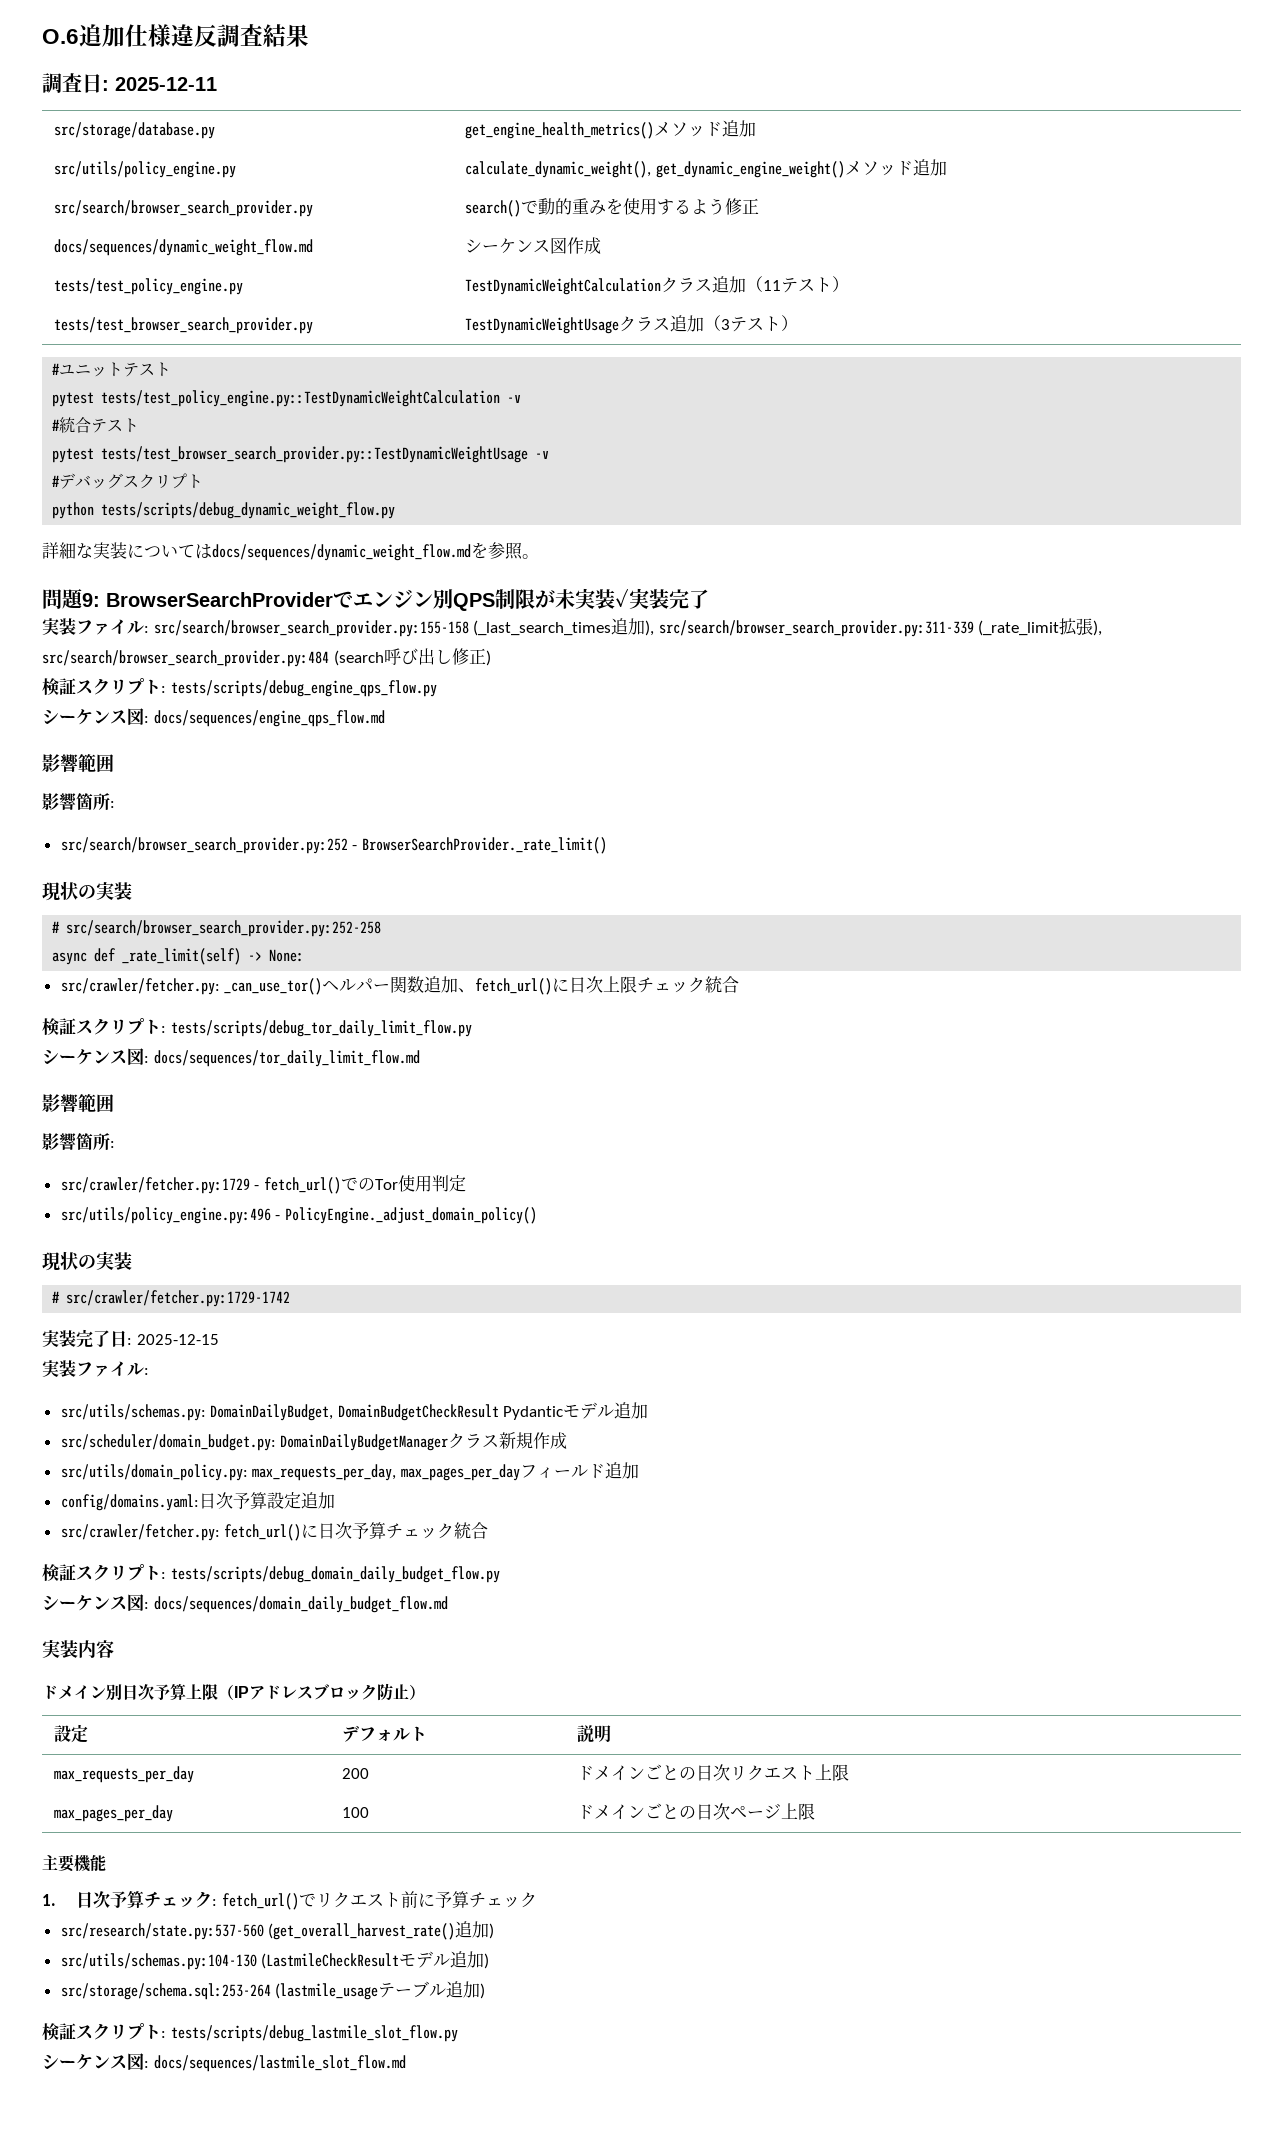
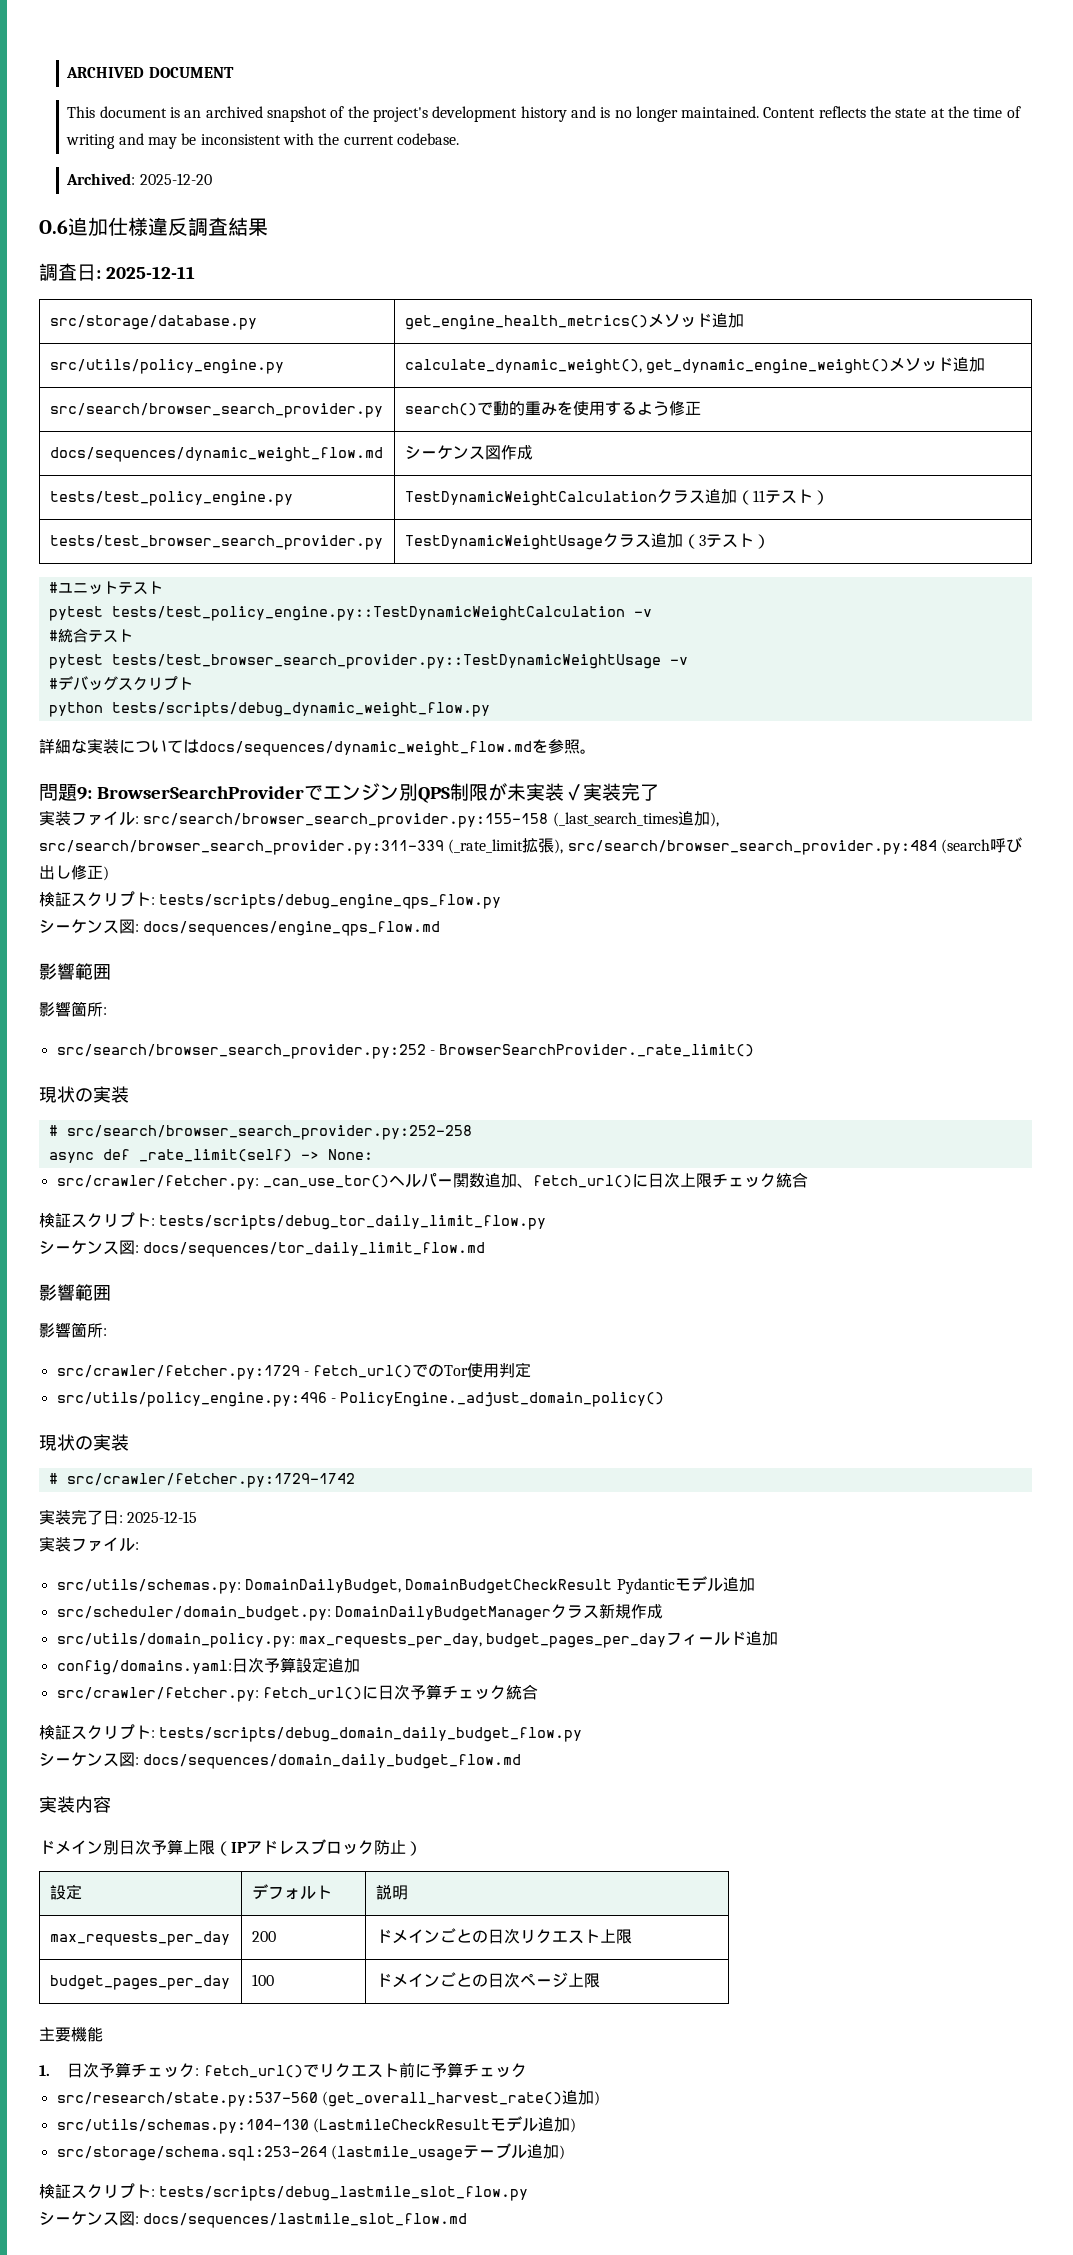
(42, 36) none -> [66,67,234,78] [67,106,1021,122] [66,133,459,149] [66,173,212,185] ARCHIVED DOCUMENT // This document is an archived snapshot of the project's development history and is no longer maintained. Content reflects the state at the time of writing and may be inconsistent with the current codebase. // Archived: 2025-12-20 //
[400,1464,520,1481] max_pages_per_day -> [486,1633,667,1648] budget_pages_per_day
[54,1805,174,1822] max_pages_per_day -> [49,1975,230,1990] budget_pages_per_day

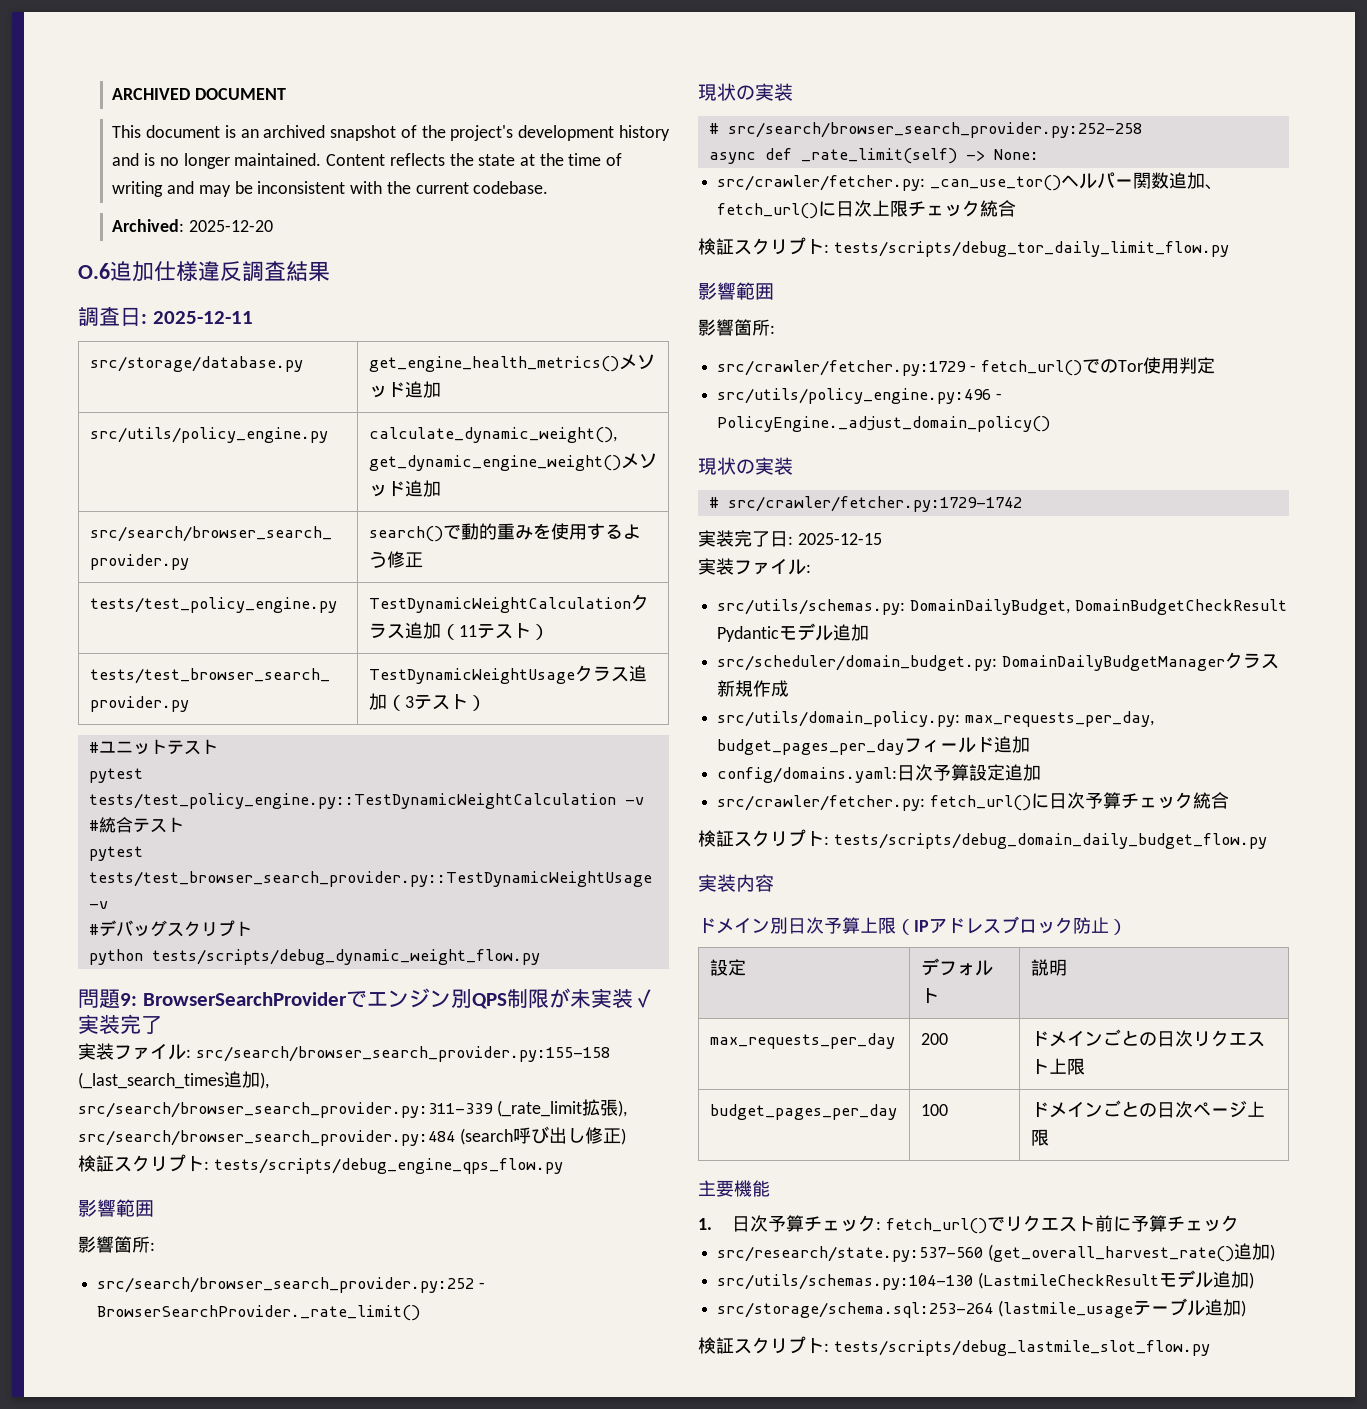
[49,447,383,462] [404,445,533,460] // docs/sequences/dynamic_weight_flow.md | シーケンス図作成 -> (423, 560) none
[39,738,596,756] // 詳細な実装についてはdocs/sequences/dynamic_weight_flow.mdを参照。 -> (540, 957) none
[39,919,441,936] // シーケンス図: docs/sequences/engine_qps_flow.md -> (563, 1166) none
[39,1240,486,1257] // シーケンス図: docs/sequences/tor_daily_limit_flow.md -> (1229, 249) none
[39,1752,522,1769] // シーケンス図: docs/sequences/domain_daily_budget_flow.md -> (1267, 841) none
[39,2211,468,2228] // シーケンス図: docs/sequences/lastmile_slot_flow.md -> (1210, 1348) none

